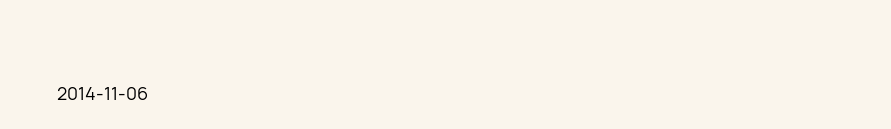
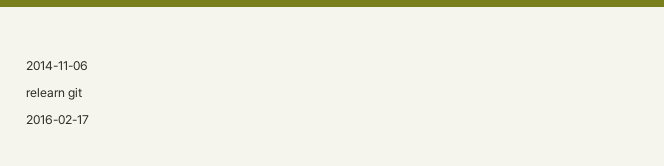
(148, 93) none -> [26,87,83,100] [26,115,89,125] // relearn git // 2016-02-17

